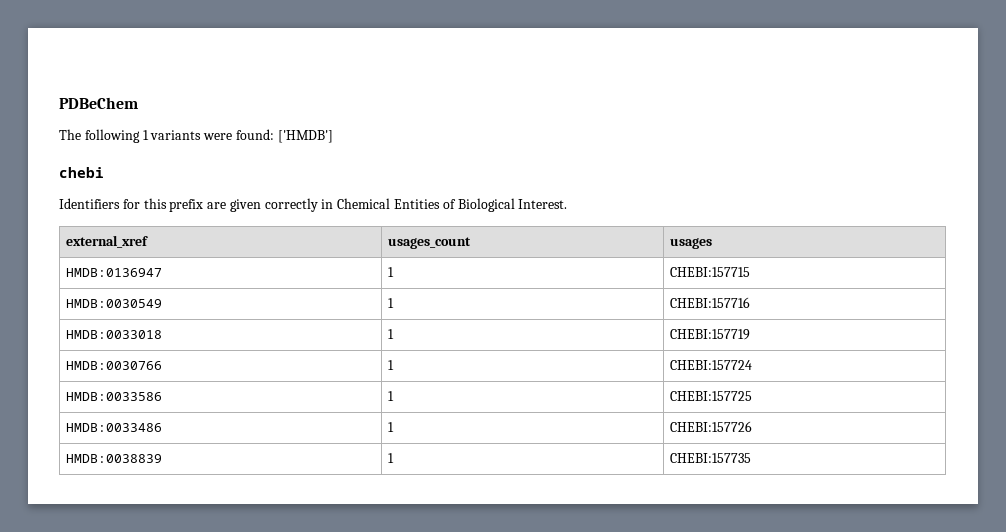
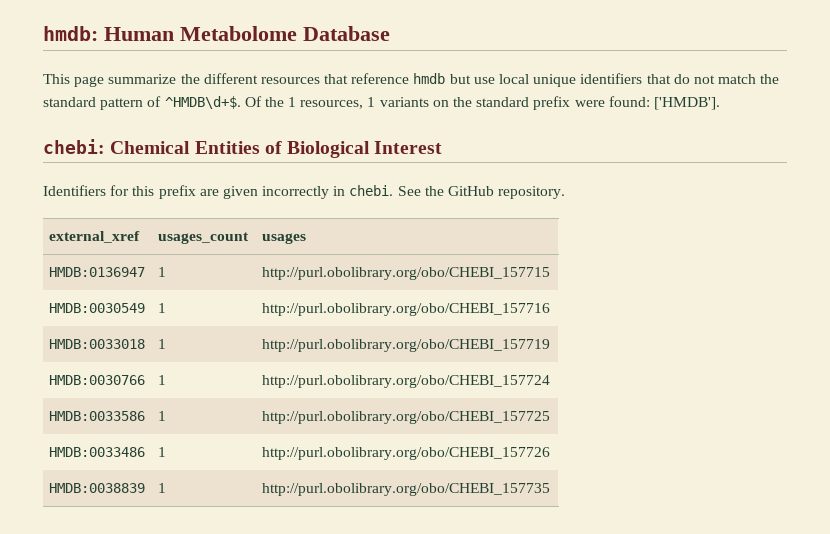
[59,97,138,109] [59,129,333,143] [59,167,104,178] PDBeChem // The following 1 variants were found: ['HMDB'] // chebi -> [43,26,390,41] [43,73,780,87] [43,96,720,110] [43,139,443,158] hmdb: Human Metabolome Database // This page summarize the different resources that reference hmdb but use local unique identifiers that do not match the standard pattern of ^HMDB\d+$. Of the 1 resources, 1 variants on the standard prefix were found: ['HMDB']. // chebi: Chemical Entities of Biological Interest
[264,198,568,212] correctly in Chemical Entities of Biological Interest. -> [262,185,566,199] incorrectly in chebi. See the GitHub repository.
[669,267,750,277] CHEBI:157715 -> [262,267,551,280] http://purl.obolibrary.org/obo/CHEBI_157715
[669,297,750,308] CHEBI:157716 -> [262,303,551,316] http://purl.obolibrary.org/obo/CHEBI_157716
[669,329,750,340] CHEBI:157719 -> [262,339,551,352] http://purl.obolibrary.org/obo/CHEBI_157719
[669,360,752,370] CHEBI:157724 -> [262,375,551,388] http://purl.obolibrary.org/obo/CHEBI_157724
[669,391,752,401] CHEBI:157725 -> [262,411,551,424] http://purl.obolibrary.org/obo/CHEBI_157725
[669,421,752,432] CHEBI:157726 -> [262,447,551,460] http://purl.obolibrary.org/obo/CHEBI_157726
[669,453,751,463] CHEBI:157735 -> [262,483,551,496] http://purl.obolibrary.org/obo/CHEBI_157735

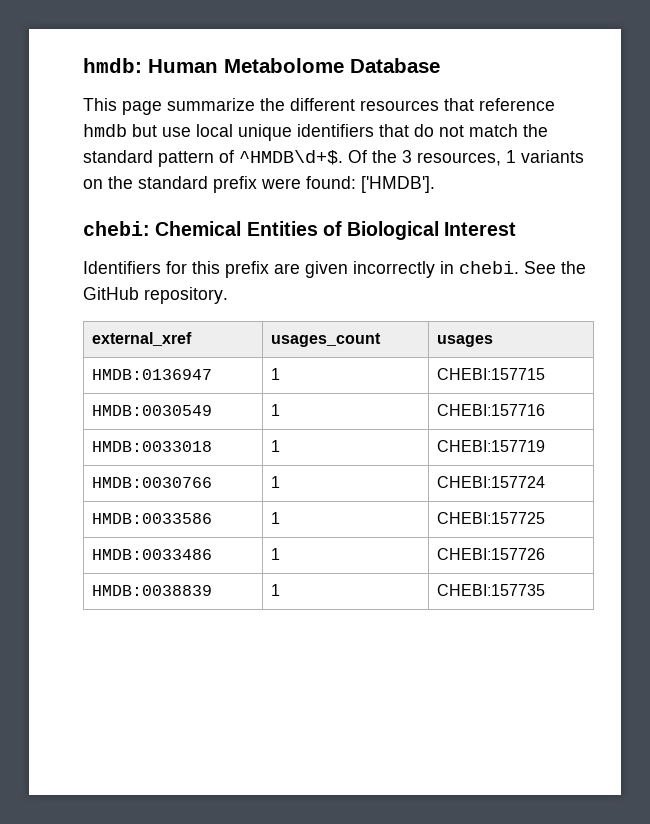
[288,97,297,107] 1 -> [402,150,412,163] 3
[262,267,551,280] http://purl.obolibrary.org/obo/CHEBI_157715 -> [437,368,546,380] CHEBI:157715
[262,303,551,316] http://purl.obolibrary.org/obo/CHEBI_157716 -> [437,404,546,416] CHEBI:157716
[262,339,551,352] http://purl.obolibrary.org/obo/CHEBI_157719 -> [437,440,546,452] CHEBI:157719
[262,375,551,388] http://purl.obolibrary.org/obo/CHEBI_157724 -> [437,476,546,488] CHEBI:157724
[262,411,551,424] http://purl.obolibrary.org/obo/CHEBI_157725 -> [437,512,546,524] CHEBI:157725
[262,447,551,460] http://purl.obolibrary.org/obo/CHEBI_157726 -> [437,548,546,560] CHEBI:157726
[262,483,551,496] http://purl.obolibrary.org/obo/CHEBI_157735 -> [437,584,546,596] CHEBI:157735

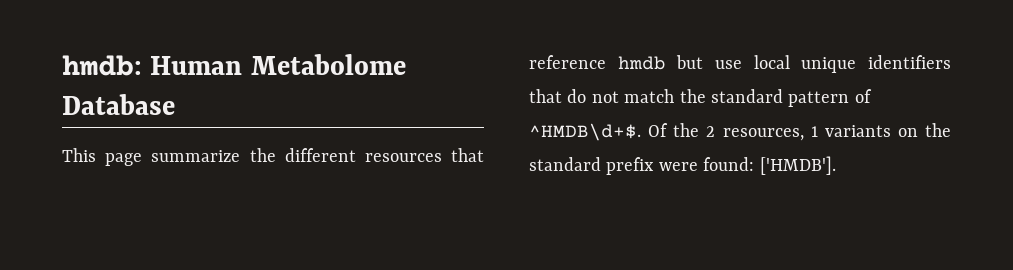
[402,150,412,163] 3 -> [706,126,716,137] 2
[83,221,517,240] [83,261,586,278] [83,287,228,304] [92,332,193,346] [271,333,382,347] [437,335,494,347] [92,369,213,380] [271,368,281,380] [437,368,546,380] [92,405,213,416] [271,404,281,416] [437,404,546,416] [92,441,213,452] [271,440,281,452] [437,440,546,452] [92,477,213,488] [271,476,281,488] [437,476,546,488] [92,513,213,524] [271,512,281,524] [437,512,546,524] [92,549,213,560] [271,548,281,560] [437,548,546,560] [92,585,213,596] [271,584,281,596] [437,584,546,596] // chebi: Chemical Entities of Biological Interest // Identifiers for this prefix are given incorrectly in chebi. See the GitHub repository. // external_xref | usages_count | usages // HMDB:0136947 | 1 | CHEBI:157715 // HMDB:0030549 | 1 | CHEBI:157716 // HMDB:0033018 | 1 | CHEBI:157719 // HMDB:0030766 | 1 | CHEBI:157724 // HMDB:0033586 | 1 | CHEBI:157725 // HMDB:0033486 | 1 | CHEBI:157726 // HMDB:0038839 | 1 | CHEBI:157735 -> (836, 165) none

